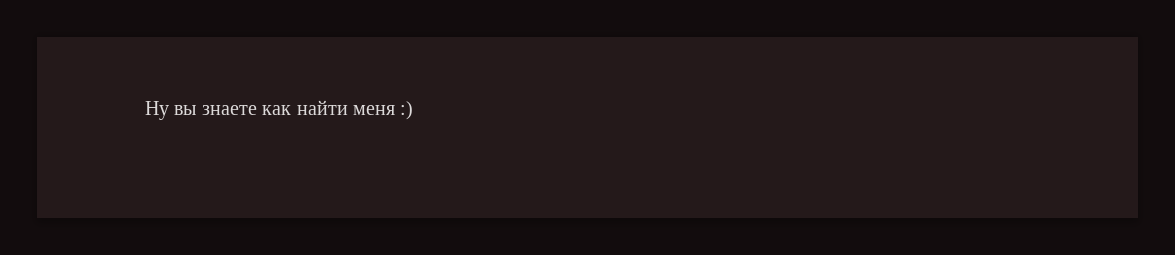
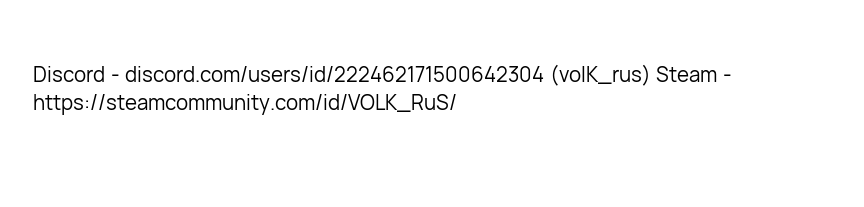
[145,100,414,120] Ну вы знаете как найти меня :) -> [33,64,732,86] [33,94,457,115] Discord - discord.com/users/id/222462171500642304 (volK_rus) Steam - https://steamcommunity.com/id/VOLK_RuS/

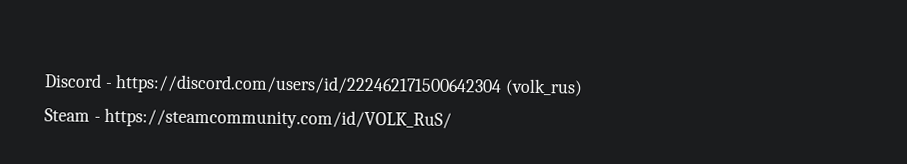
[125,64,651,86] discord.com/users/id/222462171500642304 (volK_rus) -> [115,74,584,97] https://discord.com/users/id/222462171500642304 (volk_rus) //

